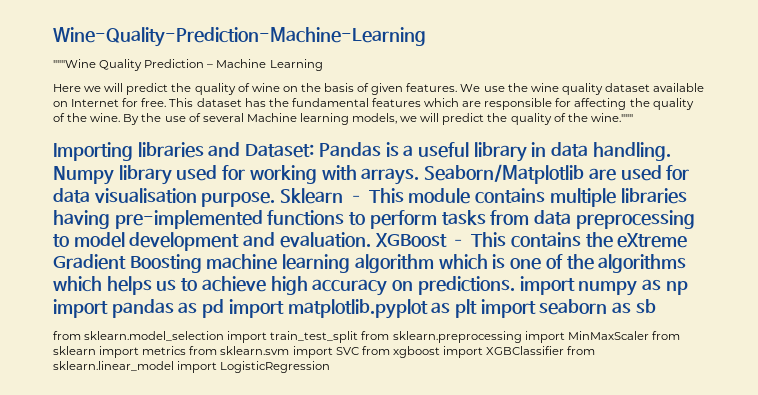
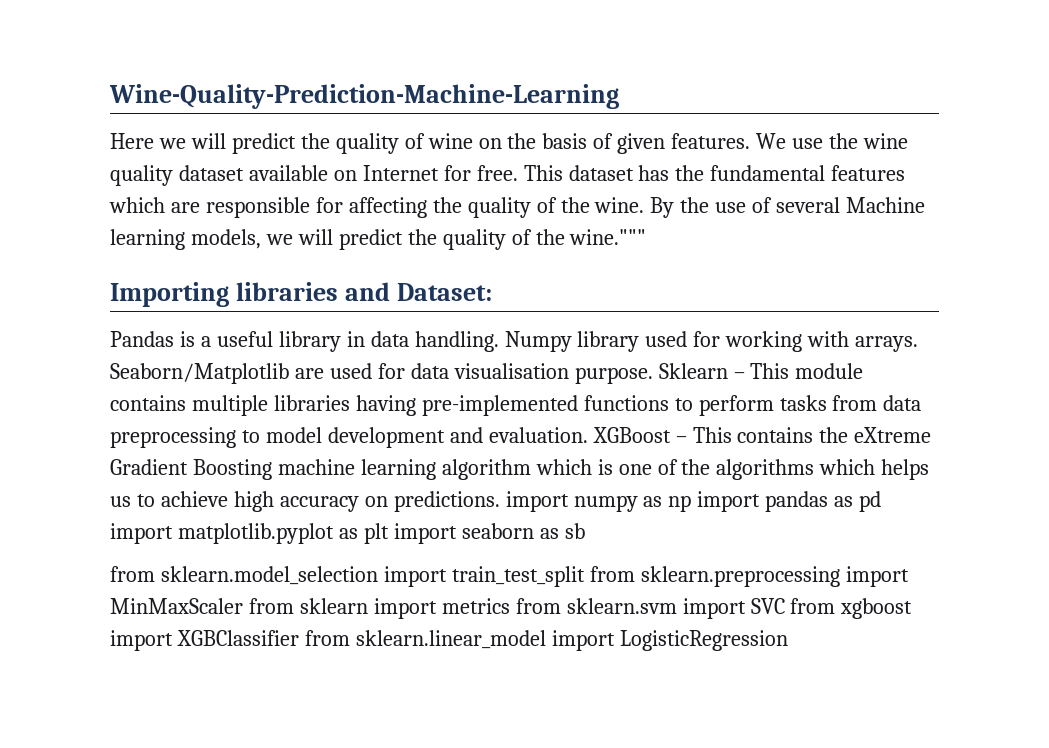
[53,59,323,71] // """Wine Quality Prediction – Machine Learning -> (619, 96) none
(315, 151) none -> (492, 292) //

